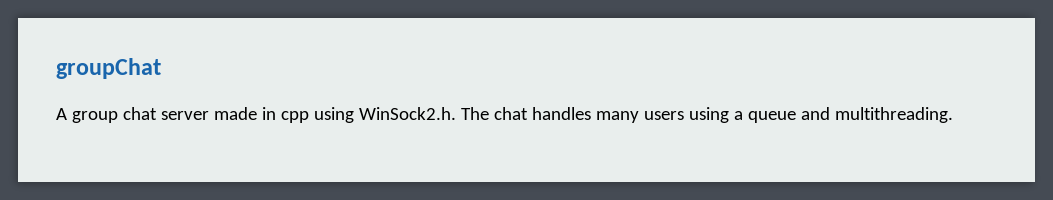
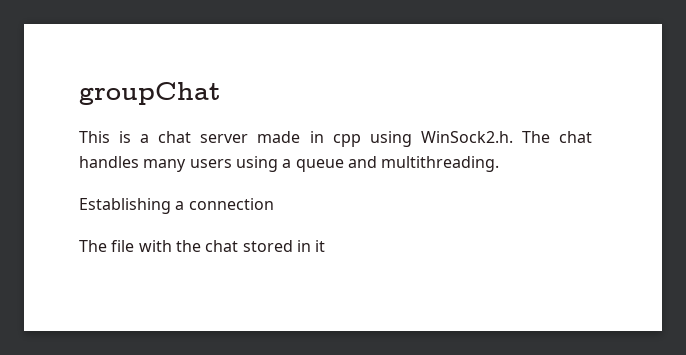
[56,108,118,123] A group -> [79,131,150,143] This is a
(953, 115) none -> [79,198,274,214] [79,240,326,252] // Establishing a connection // The file with the chat stored in it

